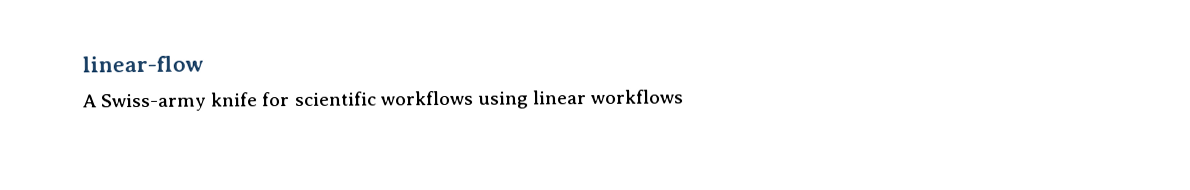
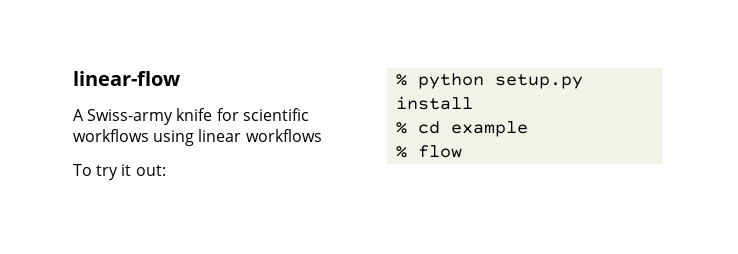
(685, 97) none -> [73,164,166,180] [396,73,584,89] [396,96,474,110] [396,121,529,137] [396,145,463,158] // To try it out: // % python setup.py install // % cd example // % flow

